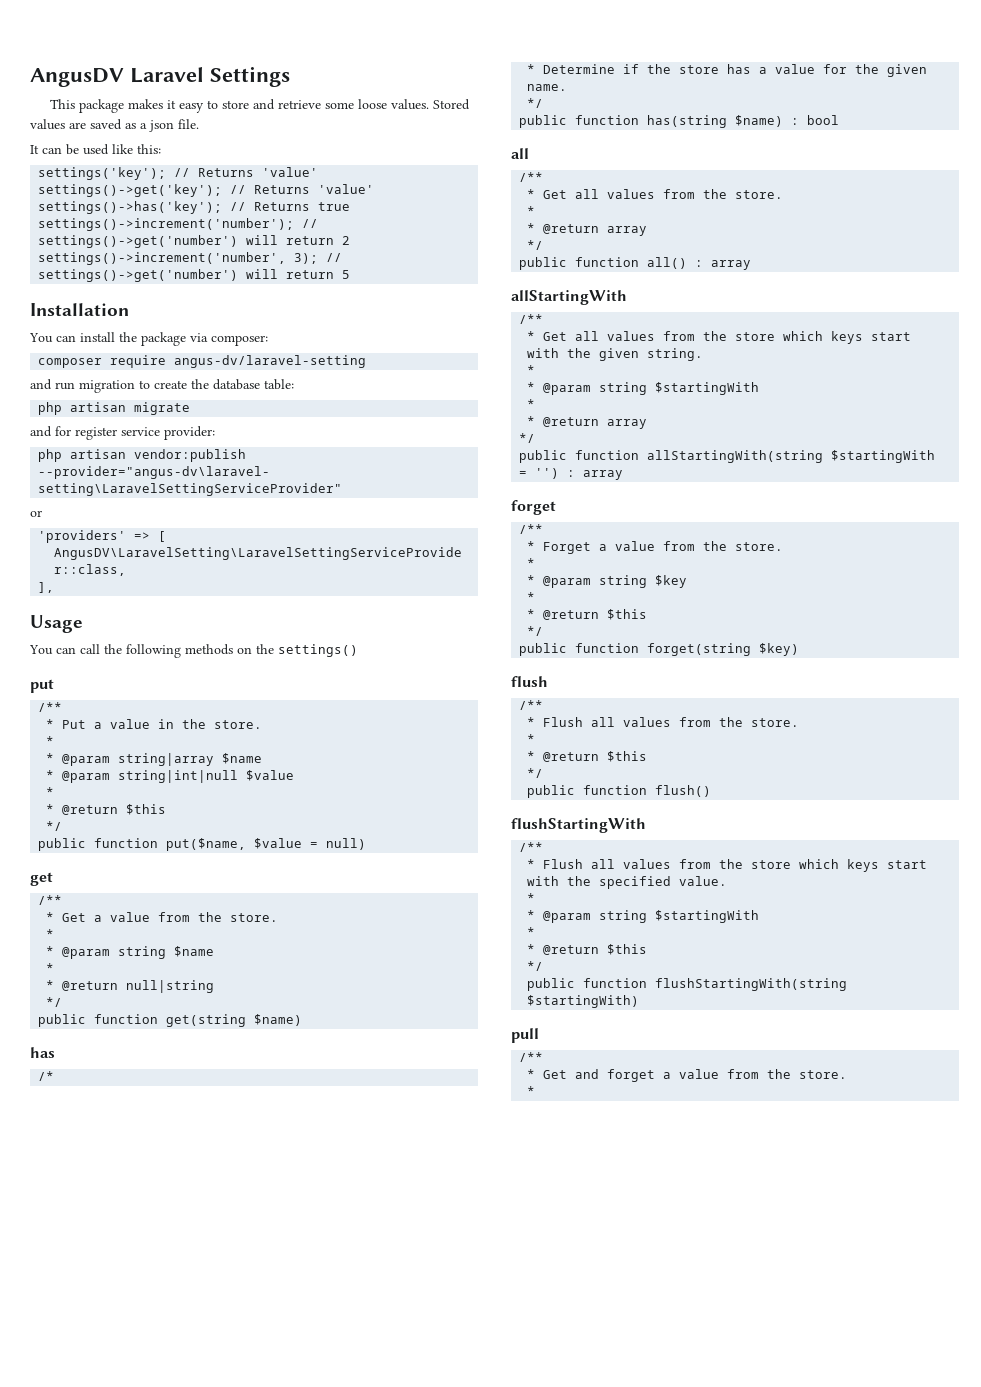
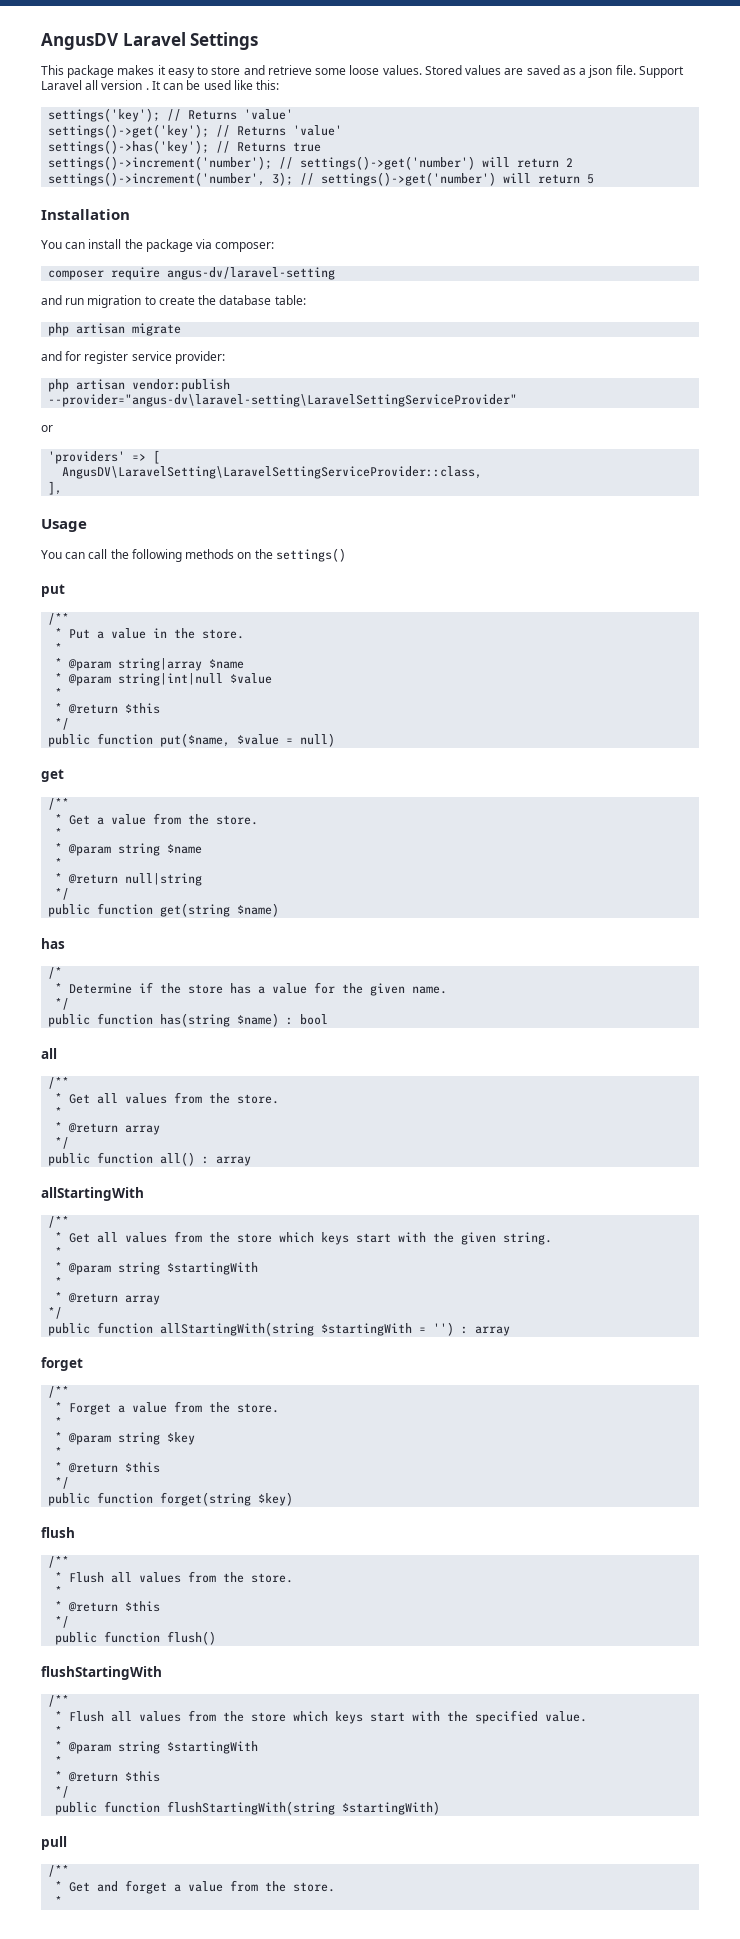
(199, 124) // -> [638,66,684,78] [41,80,149,90] Support Laravel all version .

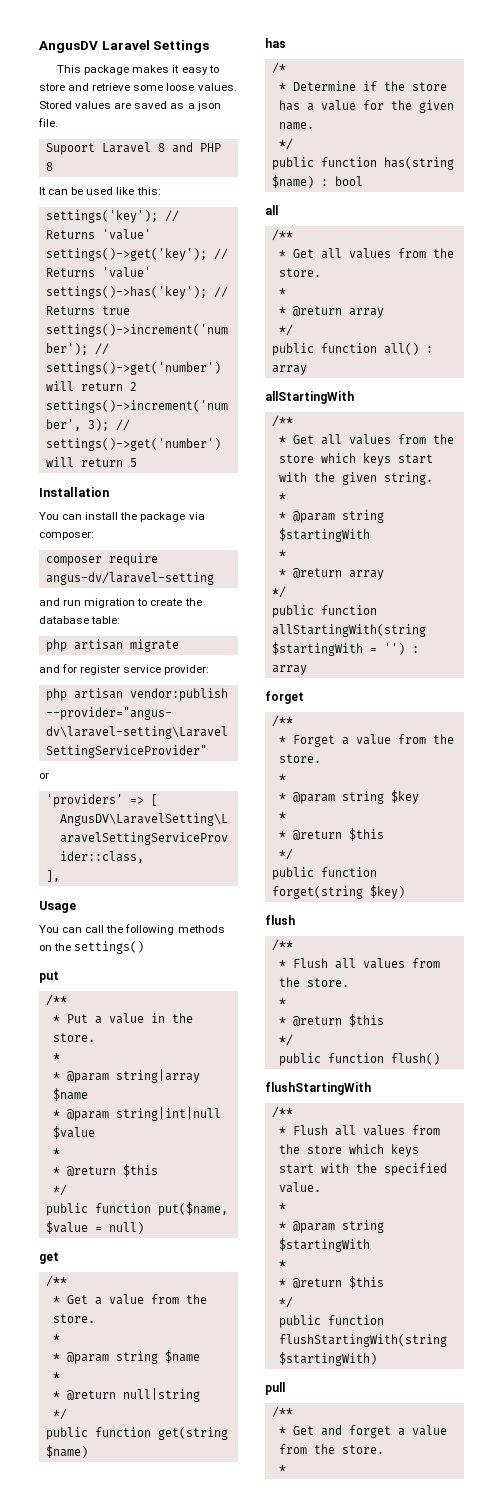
[638,66,684,78] [41,80,149,90] Support Laravel all version . -> [45,142,221,155] [45,162,53,171] // Supoort Laravel 8 and PHP 8 //

